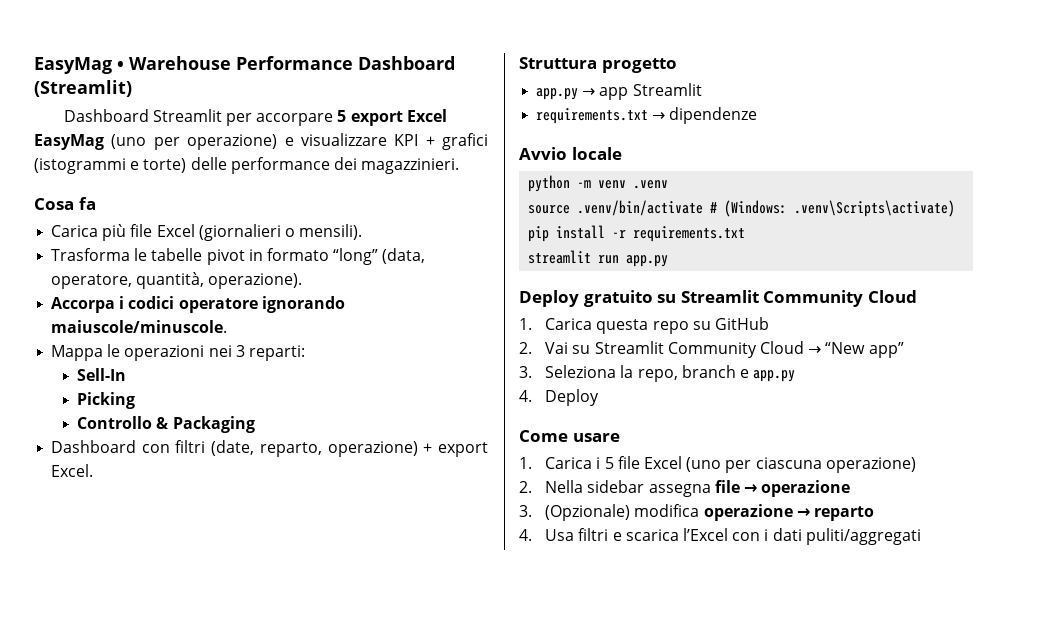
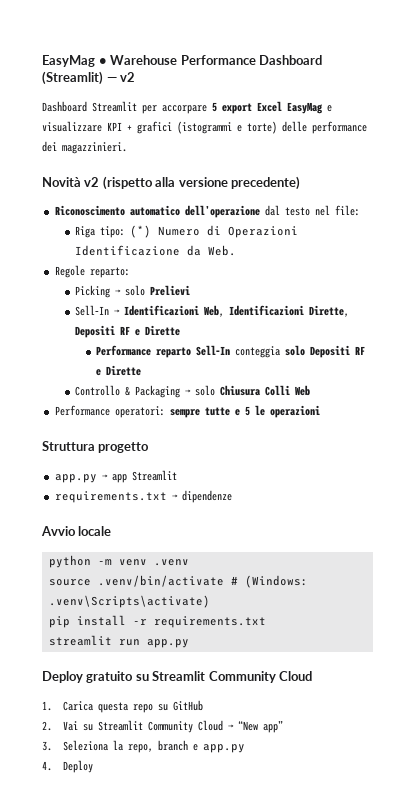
(132, 88) none -> [106,72,136,82] — v2
[111,134,278,150] (uno per operazione) -> (323, 108) none
[34,197,96,210] [51,224,363,241] [51,248,426,265] [51,272,303,289] [51,296,345,313] [51,320,228,333] [51,344,305,361] [77,368,127,381] [77,392,136,409] [77,416,255,433] [51,440,488,457] [51,464,94,477] Cosa fa // Carica più file Excel (giornalieri o mensili). // Trasforma le tabelle pivot in formato “long” (data, operatore, quantità, operazione). // Accorpa i codici operatore ignorando maiuscole/minuscole. // Mappa le operazioni nei 3 reparti: // Sell-In // Picking // Controllo & Packaging // Dashboard con filtri (date, reparto, operazione) + export Excel. -> [42,176,300,190] [54,205,360,218] [75,225,299,238] [75,245,237,256] [54,265,130,278] [75,285,191,298] [75,305,350,317] [75,325,181,338] [96,345,366,358] [96,365,142,376] [75,385,311,398] [54,405,320,418] Novità v2 (rispetto alla versione precedente) // Riconoscimento automatico dell’operazione dal testo nel file: // Riga tipo: (*) Numero di Operazioni Identificazione da Web. // Regole reparto: // Picking → solo Prelievi // Sell‑In → Identificazioni Web, Identificazioni Dirette, Depositi RF e Dirette // Performance reparto Sell‑In conteggia solo Depositi RF e Dirette // Controllo & Packaging → solo Chiusura Colli Web // Performance operatori: sempre tutte e 5 le operazioni
[519,430,620,442] [519,456,916,473] [519,480,851,497] [519,504,874,521] [519,528,921,545] // Come usare // 1. Carica i 5 file Excel (uno per ciascuna operazione) // 2. Nella sidebar assegna file → operazione // 3. (Opzionale) modifica operazione → reparto // 4. Usa filtri e scarica l’Excel con i dati puliti/aggregati -> (93, 766) none

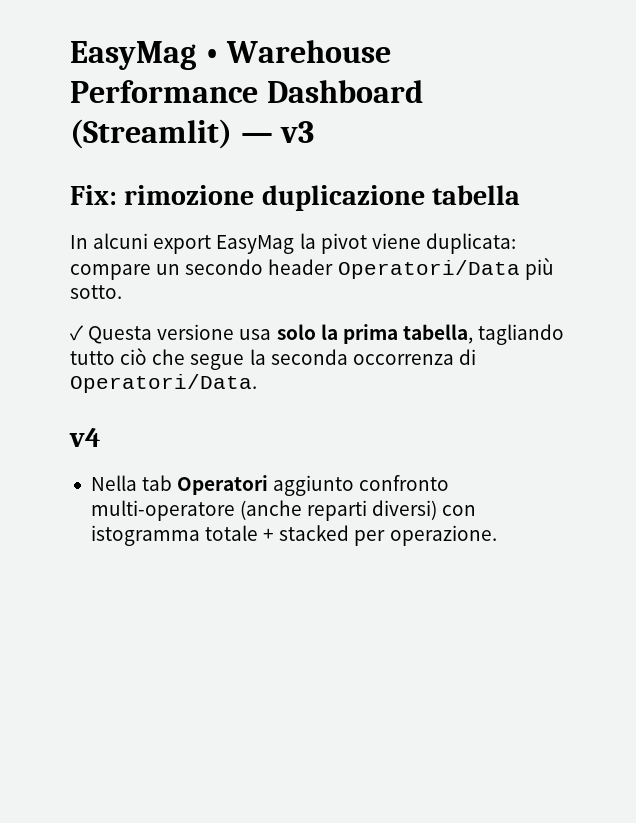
[120,72,136,82] [42,101,332,114] [42,121,367,134] [42,141,127,154] [42,176,300,190] [54,205,360,218] [75,225,299,238] [75,245,237,256] [54,265,130,278] [75,285,191,298] [75,305,350,317] [75,325,181,338] [96,345,366,358] [96,365,142,376] [75,385,311,398] [54,405,320,418] [42,441,150,453] [54,470,177,483] [54,490,232,503] [41,526,112,536] [48,555,189,568] [48,575,308,588] [48,595,210,608] [48,615,266,628] [48,635,189,648] [42,671,312,683] [42,700,203,713] [42,720,283,733] [42,740,245,753] [42,760,93,773] v2 // Dashboard Streamlit per accorpare 5 export Excel EasyMag e visualizzare KPI + grafici (istogrammi e torte) delle performance dei magazzinieri. // Novità v2 (rispetto alla versione precedente) // Riconoscimento automatico dell’operazione dal testo nel file: // Riga tipo: (*) Numero di Operazioni Identificazione da Web. // Regole reparto: // Picking → solo Prelievi // Sell‑In → Identificazioni Web, Identificazioni Dirette, Depositi RF e Dirette // Performance reparto Sell‑In conteggia solo Depositi RF e Dirette // Controllo & Packaging → solo Chiusura Colli Web // Performance operatori: sempre tutte e 5 le operazioni // Struttura progetto // app.py → app Streamlit // requirements.txt → dipendenze // Avvio locale // python -m venv .venv // source .venv/bin/activate # (Windows: .venv\Scripts\activate) // pip install -r requirements.txt // streamlit run app.py // Deploy gratuito su Streamlit Community Cloud // 1. Carica questa repo su GitHub // 2. Vai su Streamlit Community Cloud → “New app” // 3. Seleziona la repo, branch e app.py // 4. Deploy -> [280,121,315,143] [70,185,521,211] [70,233,516,254] [70,257,554,280] [70,285,122,299] [70,324,565,345] [70,348,476,370] [70,374,257,393] [69,428,100,447] [90,475,450,496] [90,500,477,521] [90,525,497,546] v3 // Fix: rimozione duplicazione tabella // In alcuni export EasyMag la pivot viene duplicata: compare un secondo header Operatori/Data più sotto. // ✓ Questa versione usa solo la prima tabella, tagliando tutto ciò che segue la seconda occorrenza di Operatori/Data. // v4 // Nella tab Operatori aggiunto confronto multi-operatore (anche reparti diversi) con istogramma totale + stacked per operazione.

